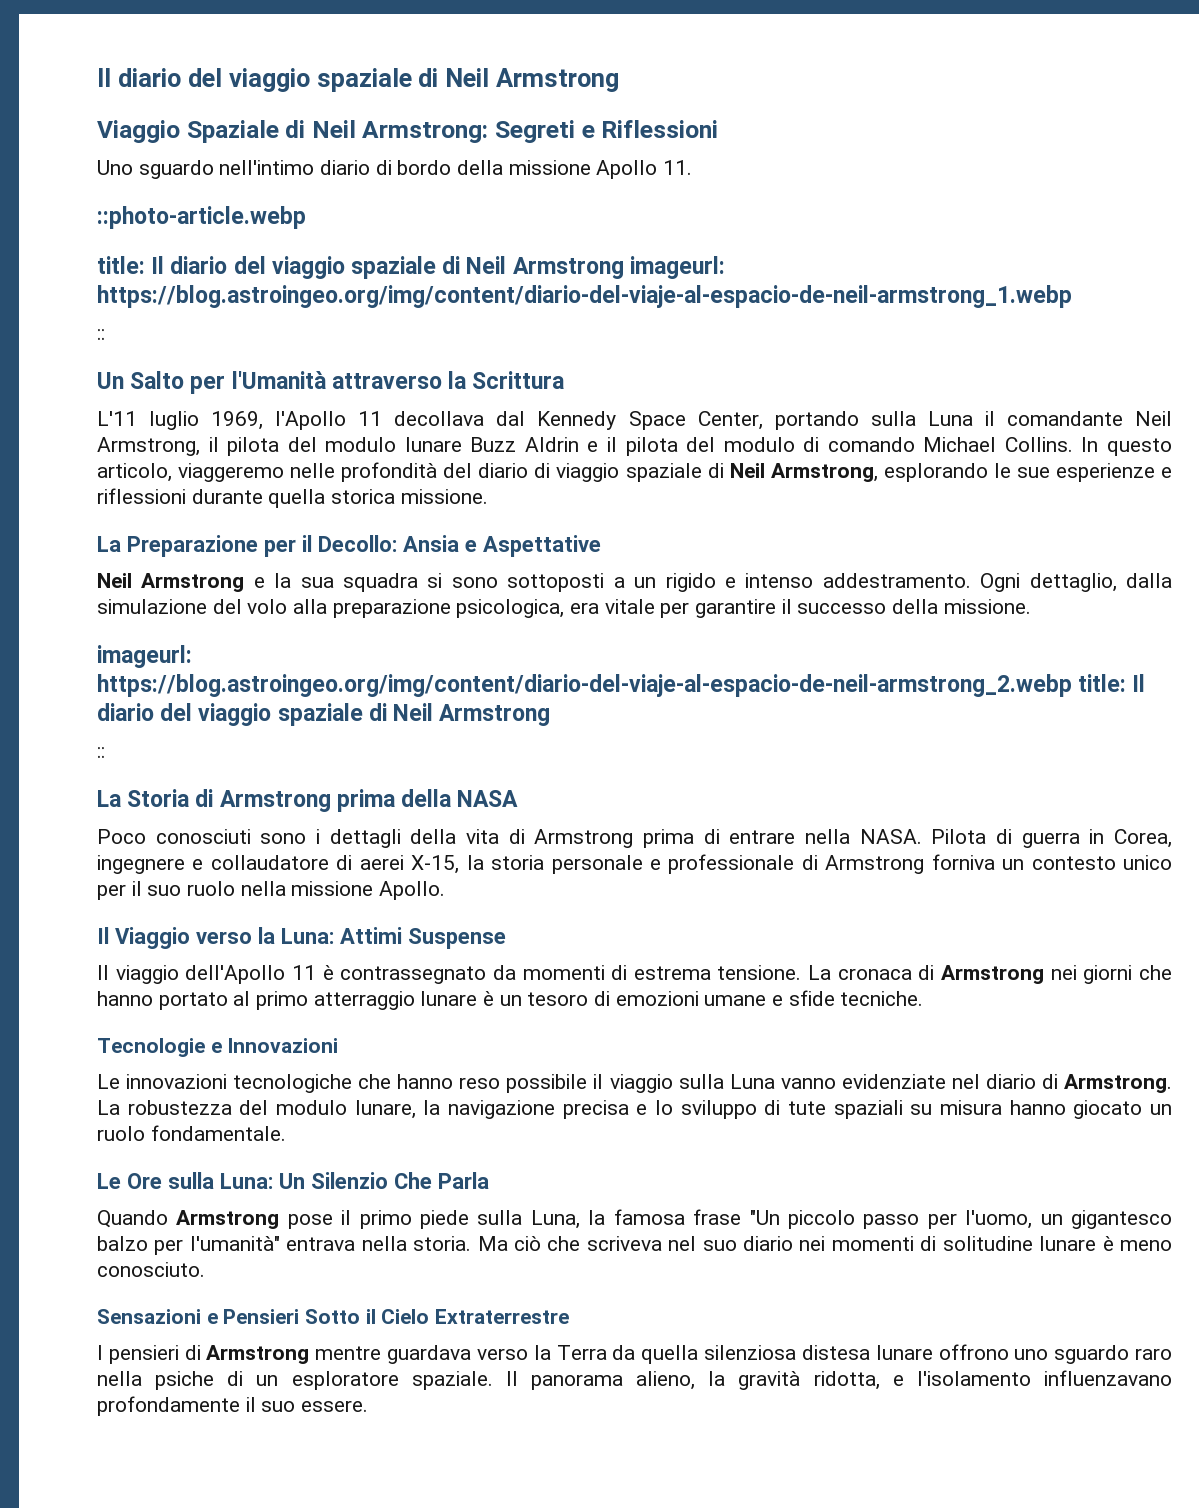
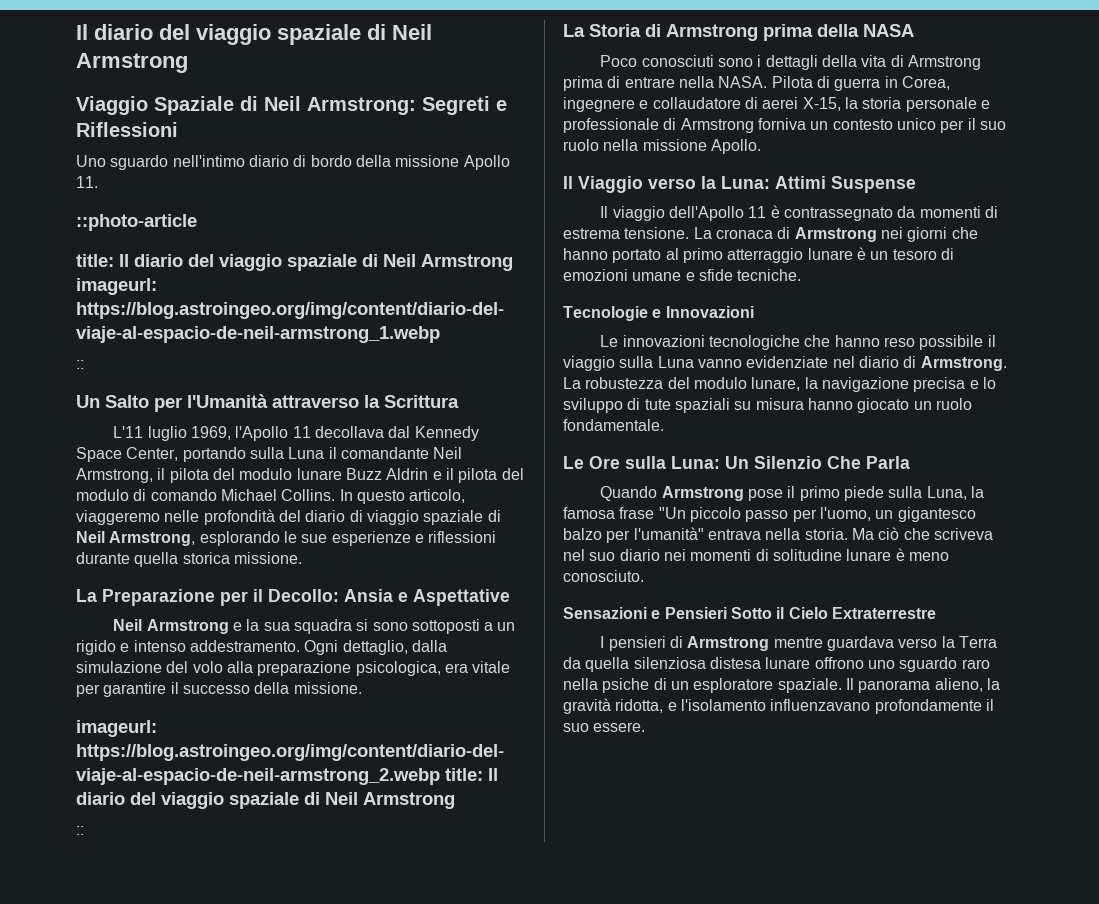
[97,206,306,229] ::photo-article.webp -> [76,214,197,231] ::photo-article

